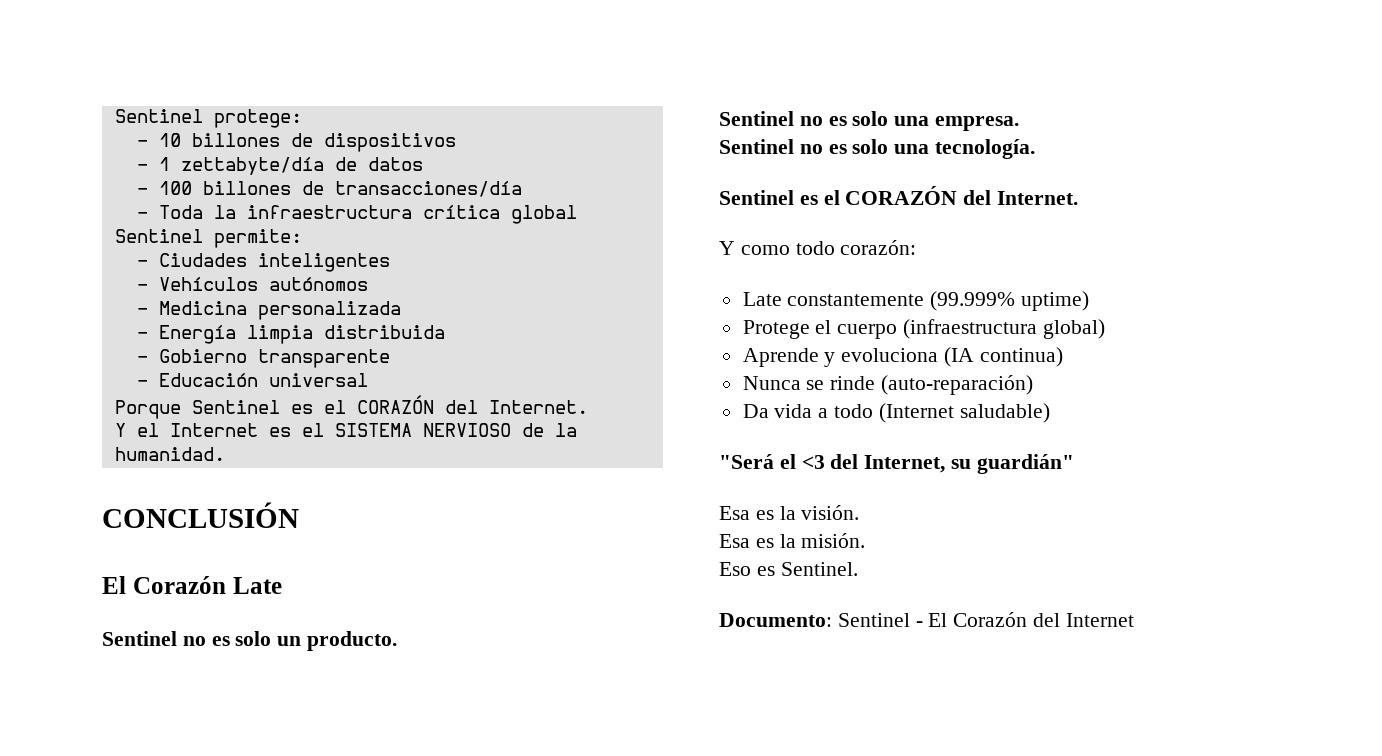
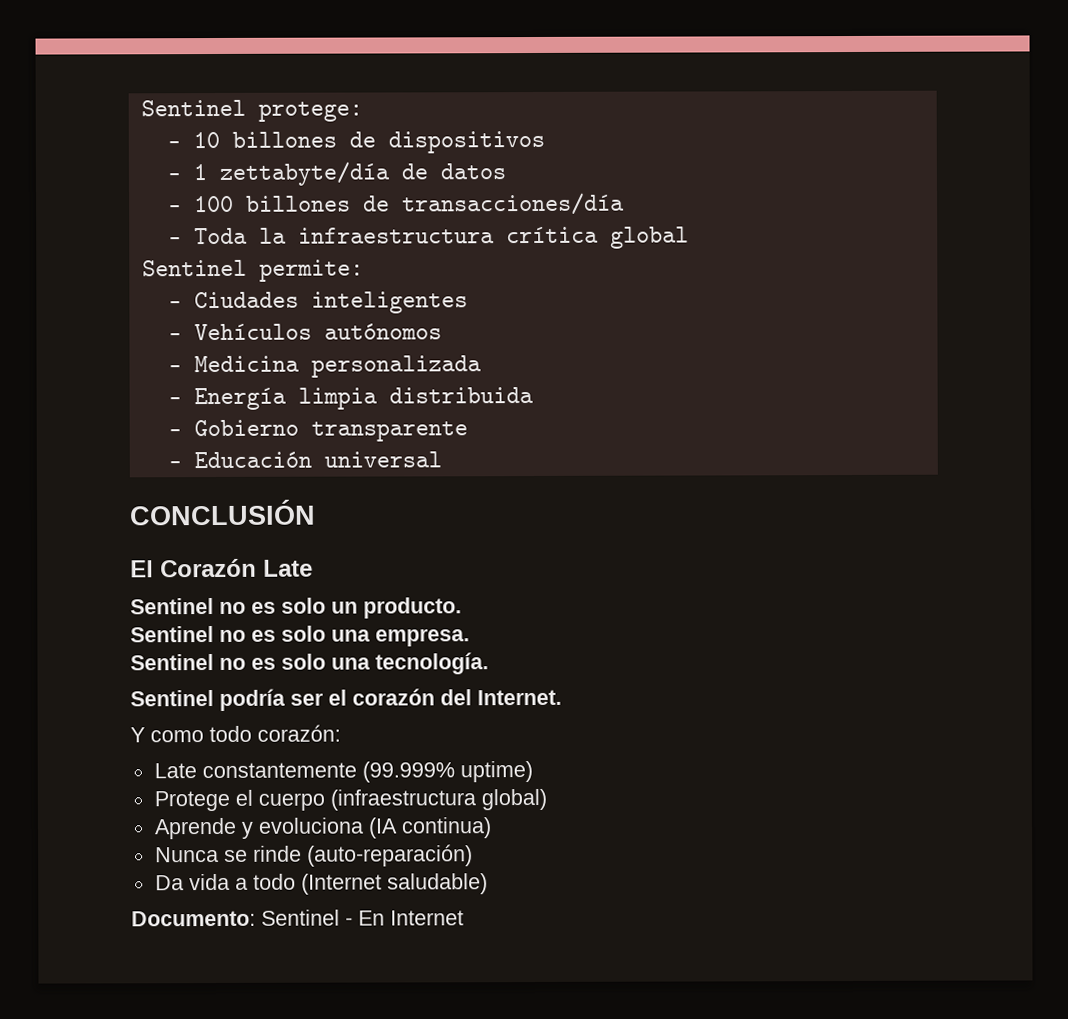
[114,395,588,419] [114,423,577,437] [114,447,225,461] // Porque Sentinel es el CORAZÓN del Internet. // Y el Internet es el SISTEMA NERVIOSO de la humanidad. -> (442, 459) none
[799,186,958,205] es el CORAZÓN -> [219,688,435,711] podría ser el corazón
[719,454,1074,474] [719,505,860,520] [719,533,866,548] [719,562,858,576] // "Será el <3 del Internet, su guardián" // Esa es la visión. // Esa es la misión. // Eso es Sentinel. -> (488, 884) none
[928,612,1061,627] El Corazón del -> [358,910,385,926] En

